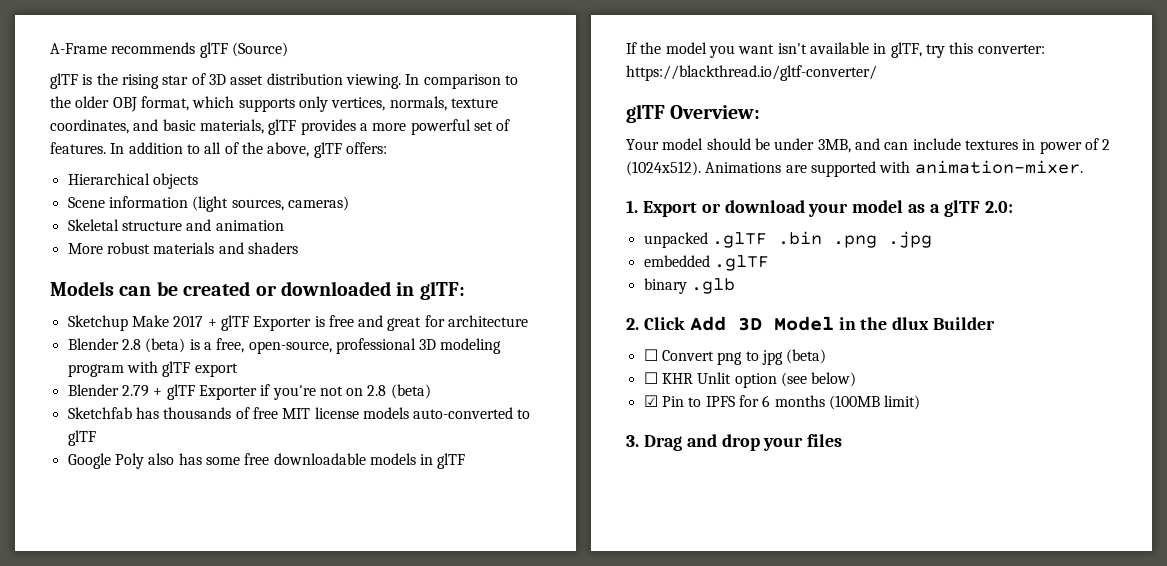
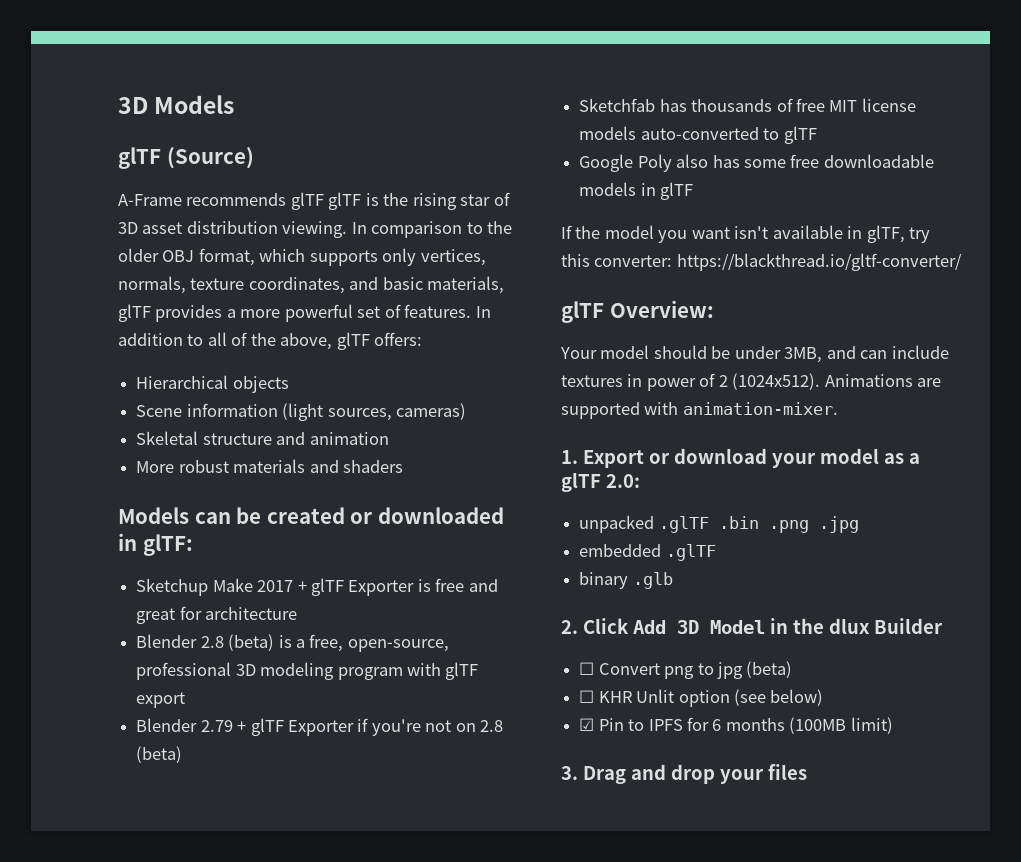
(50, 48) none -> [118,95,235,114] [118,147,254,169] 3D Models // glTF (Source) //
[231,42,288,57] (Source) // -> (324, 201) none

